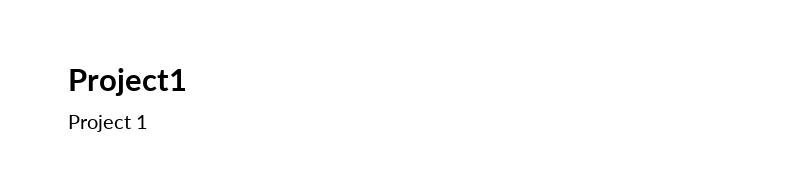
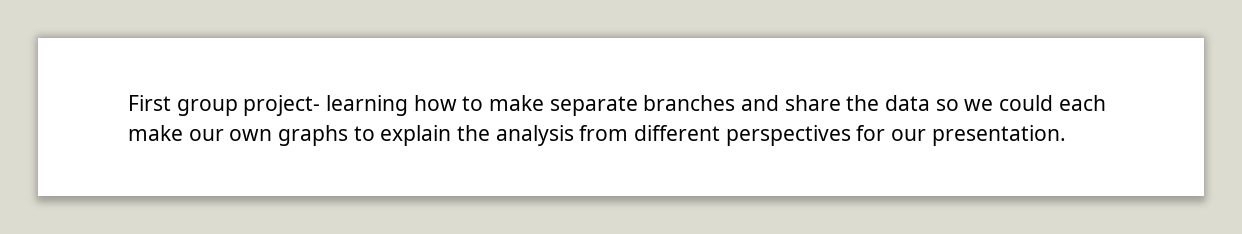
[68,68,187,96] [68,115,149,132] Project1 // Project 1 -> [128,95,1106,116] [128,125,1066,146] First group project- learning how to make separate branches and share the data so we could each make our own graphs to explain the analysis from different perspectives for our presentation.

